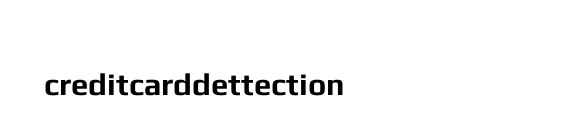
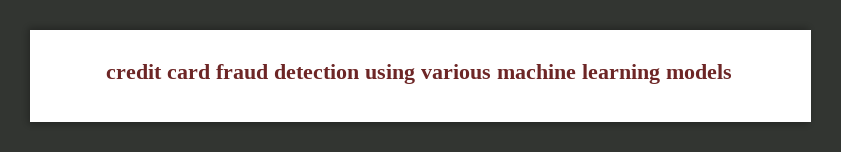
[44,73,344,96] creditcarddettection -> [106,64,732,84] credit card fraud detection using various machine learning models

